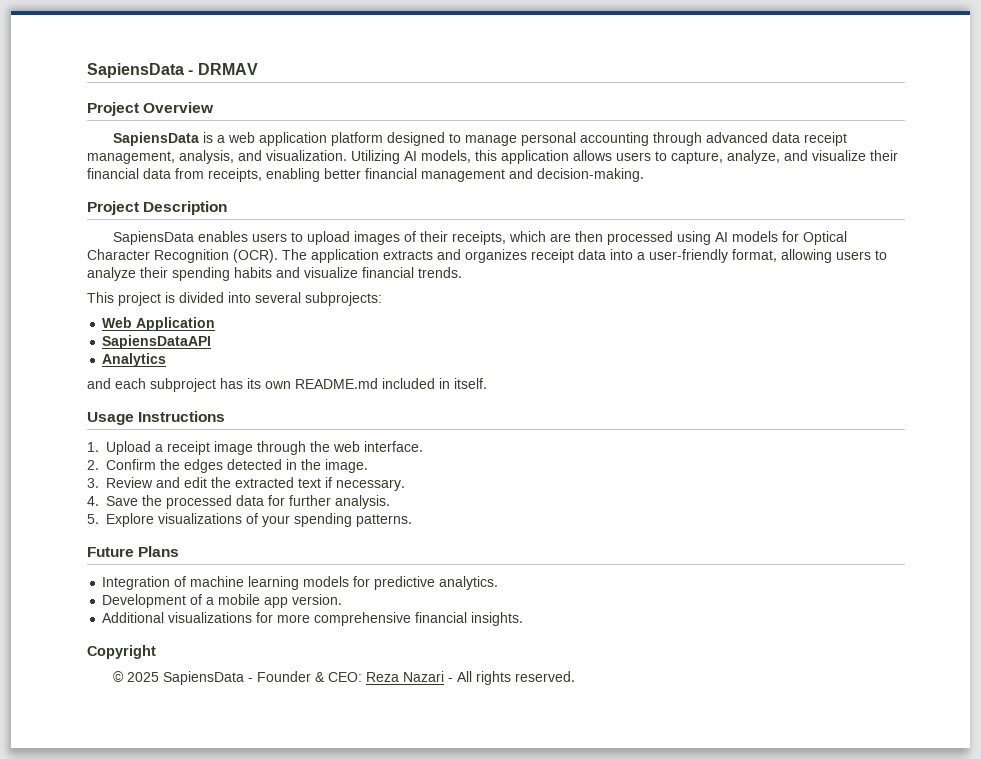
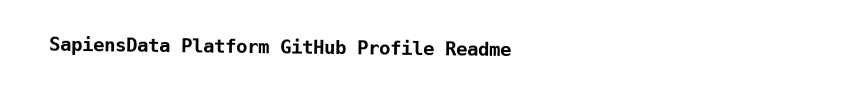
[87,63,258,78] [87,102,215,116] [113,132,848,146] [87,150,898,164] [87,168,644,182] [87,201,228,215] [113,231,848,245] [87,249,887,263] [87,267,462,281] [87,292,382,306] [102,317,216,331] [102,335,212,349] [102,353,167,367] [87,378,487,392] [87,411,226,425] [87,441,423,455] [87,459,368,473] [87,477,405,491] [87,495,390,509] [87,513,412,527] [87,546,180,557] [102,576,499,590] [102,594,343,608] [102,612,524,626] [87,645,156,659] [113,671,576,685] SapiensData - DRMAV // Project Overview // SapiensData is a web application platform designed to manage personal accounting through advanced data receipt management, analysis, and visualization. Utilizing AI models, this application allows users to capture, analyze, and visualize their financial data from receipts, enabling better financial management and decision-making. // Project Description // SapiensData enables users to upload images of their receipts, which are then processed using AI models for Optical Character Recognition (OCR). The application extracts and organizes receipt data into a user-friendly format, allowing users to analyze their spending habits and visualize financial trends. // This project is divided into several subprojects: // Web Application // SapiensDataAPI // Analytics // and each subproject has its own README.md included in itself. // Usage Instructions // 1. Upload a receipt image through the web interface. // 2. Confirm the edges detected in the image. // 3. Review and edit the extracted text if necessary. // 4. Save the processed data for further analysis. // 5. Explore visualizations of your spending patterns. // Future Plans // Integration of machine learning models for predictive analytics. // Development of a mobile app version. // Additional visualizations for more comprehensive financial insights. // Copyright // © 2025 SapiensData - Founder & CEO: Reza Nazari - All rights reserved. -> [48,35,512,57] SapiensData Platform GitHub Profile Readme

